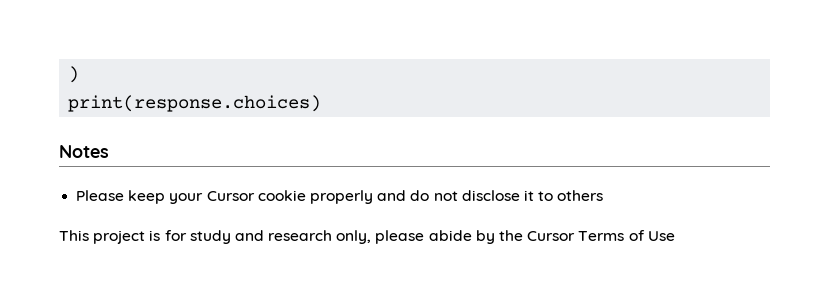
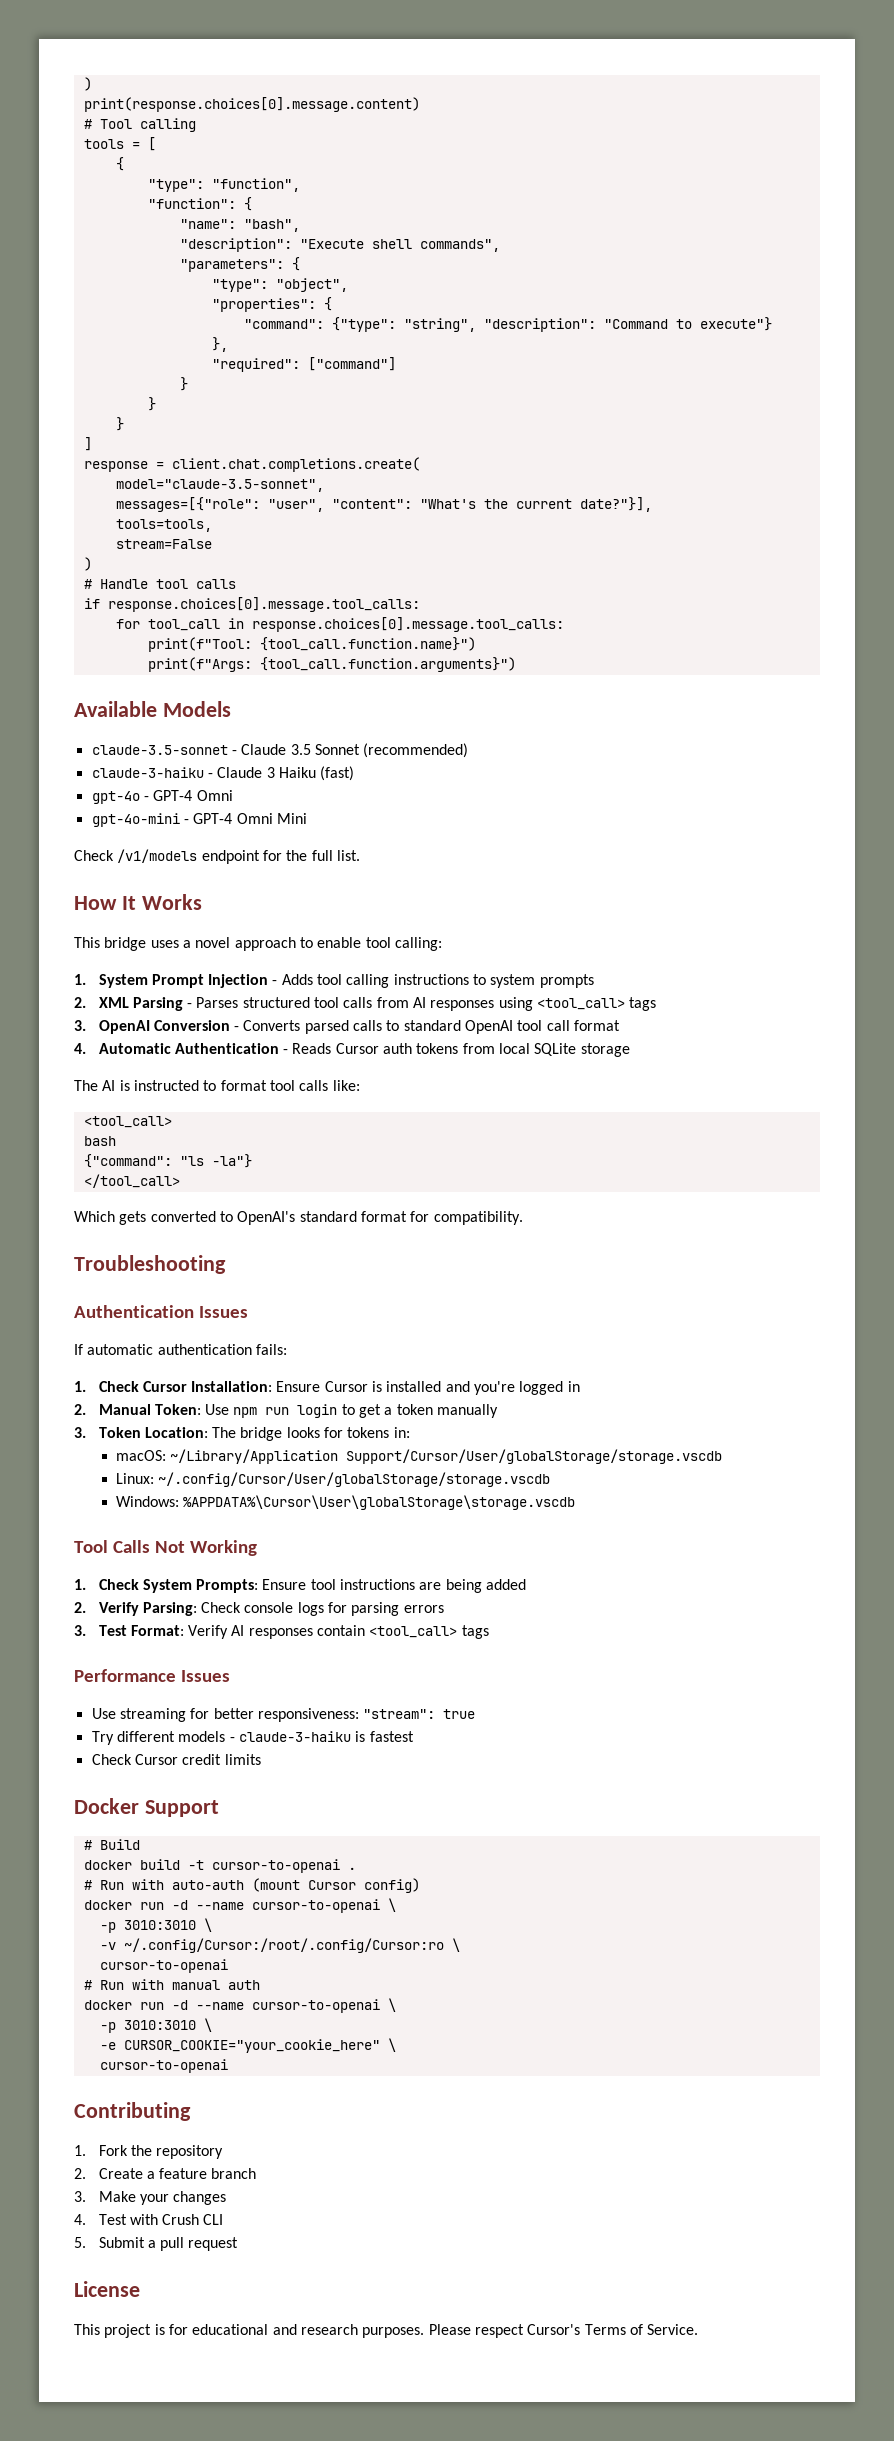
[68,66,80,83] [68,95,322,112] [59,145,109,158] [76,190,604,204] ) // print(response.choices) // Notes // Please keep your Cursor cookie properly and do not disclose it to others -> [83,77,92,91] [83,97,420,112] [83,118,196,132] [83,137,156,151] [115,157,124,171] [147,178,300,192] [147,197,252,211] [179,219,300,232] [179,238,500,252] [179,257,300,272] [211,278,348,292] [211,297,332,312] [243,317,772,332] [211,337,228,352] [211,357,396,372] [179,377,188,391] [147,397,156,411] [115,417,124,431] [83,437,92,451] [83,457,420,472] [115,479,324,492] [115,497,652,512] [115,519,212,532] [115,539,212,549] [83,557,92,571] [83,579,236,589] [83,597,420,612] [115,617,564,632] [147,637,476,652] [147,657,516,672] [74,701,231,717] [91,743,469,758] [91,766,355,781] [91,790,233,804] [91,813,307,827] [74,849,360,864] [74,894,202,910] [74,937,442,951] [74,974,594,988] [74,997,657,1011] [74,1020,621,1034] [74,1043,630,1057] [74,1080,360,1091] [83,1116,172,1128] [83,1136,116,1146] [83,1154,252,1168] [83,1174,180,1188] [74,1211,523,1225] [74,1255,226,1274] [74,1305,248,1318] [74,1344,287,1355] [74,1381,580,1395] [74,1404,499,1418] [74,1427,410,1441] [116,1449,723,1464] [116,1472,551,1487] [116,1495,576,1510] [74,1540,257,1556] [74,1579,527,1593] [74,1602,444,1616] [74,1625,489,1639] [74,1669,230,1682] [91,1708,476,1722] [91,1731,414,1745] [91,1754,261,1765] [74,1798,219,1817] [83,1839,140,1850] [83,1859,356,1873] [83,1878,420,1893] [83,1898,396,1913] [99,1918,212,1933] [99,1938,460,1953] [99,1959,228,1973] [83,1979,260,1990] [83,1998,396,2013] [99,2018,212,2033] [99,2038,396,2053] [99,2059,228,2073] [74,2102,191,2121] [74,2145,224,2159] [74,2168,257,2179] [74,2191,227,2205] [74,2214,224,2225] [74,2237,239,2251] [74,2281,140,2297] ) // print(response.choices[0].message.content) // # Tool calling // tools = [ // { // "type": "function", // "function": { // "name": "bash", // "description": "Execute shell commands", // "parameters": { // "type": "object", // "properties": { // "command": {"type": "string", "description": "Command to execute"} // }, // "required": ["command"] // } // } // } // ] // response = client.chat.completions.create( // model="claude-3.5-sonnet", // messages=[{"role": "user", "content": "What's the current date?"}], // tools=tools, // stream=False // ) // # Handle tool calls // if response.choices[0].message.tool_calls: // for tool_call in response.choices[0].message.tool_calls: // print(f"Tool: {tool_call.function.name}") // print(f"Args: {tool_call.function.arguments}") // Available Models // claude-3.5-sonnet - Claude 3.5 Sonnet (recommended) // claude-3-haiku - Claude 3 Haiku (fast) // gpt-4o - GPT-4 Omni // gpt-4o-mini - GPT-4 Omni Mini // Check /v1/models endpoint for the full list. // How It Works // This bridge uses a novel approach to enable tool calling: // 1. System Prompt Injection - Adds tool calling instructions to system prompts // 2. XML Parsing - Parses structured tool calls from AI responses using <tool_call> tags // 3. OpenAI Conversion - Converts parsed calls to standard OpenAI tool call format // 4. Automatic Authentication - Reads Cursor auth tokens from local SQLite storage // The AI is instructed to format tool calls like: // <tool_call> // bash // {"command": "ls -la"} // </tool_call> // Which gets converted to OpenAI's standard format for compatibility. // Troubleshooting // Authentication Issues // If automatic authentication fails: // 1. Check Cursor Installation: Ensure Cursor is installed and you're logged in // 2. Manual Token: Use npm run login to get a token manually // 3. Token Location: The bridge looks for tokens in: // macOS: ~/Library/Application Support/Cursor/User/globalStorage/storage.vscdb // Linux: ~/.config/Cursor/User/globalStorage/storage.vscdb // Windows: %APPDATA%\Cursor\User\globalStorage\storage.vscdb // Tool Calls Not Working // 1. Check System Prompts: Ensure tool instructions are being added // 2. Verify Parsing: Check console logs for parsing errors // 3. Test Format: Verify AI responses contain <tool_call> tags // Performance Issues // Use streaming for better responsiveness: "stream": true // Try different models - claude-3-haiku is fastest // Check Cursor credit limits // Docker Support // # Build // docker build -t cursor-to-openai . // # Run with auto-auth (mount Cursor config) // docker run -d --name cursor-to-openai \ // -p 3010:3010 \ // -v ~/.config/Cursor:/root/.config/Cursor:ro \ // cursor-to-openai // # Run with manual auth // docker run -d --name cursor-to-openai \ // -p 3010:3010 \ // -e CURSOR_COOKIE="your_cookie_here" \ // cursor-to-openai // Contributing // 1. Fork the repository // 2. Create a feature branch // 3. Make your changes // 4. Test with Crush CLI // 5. Submit a pull request // License
[189,230,231,244] study -> [192,2324,269,2335] educational
[336,230,576,244] only, please abide by the Cursor -> [362,2324,581,2338] purposes. Please respect Cursor's
[647,231,675,241] Use -> [647,2324,699,2335] Service.

